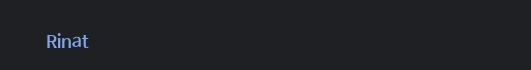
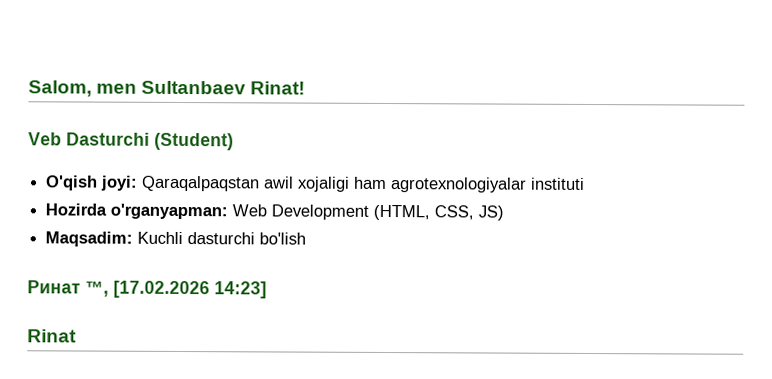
(46, 40) none -> [28,80,306,97] [28,132,234,151] [45,175,586,193] [45,203,505,221] [45,231,307,247] [27,280,267,299] Salom, men Sultanbaev Rinat! // Veb Dasturchi (Student) // O'qish joyi: Qaraqalpaqstan awil xojaligi ham agrotexnologiyalar instituti // Hozirda o'rganyapman: Web Development (HTML, CSS, JS) // Maqsadim: Kuchli dasturchi bo'lish // Pинат ™, [17.02.2026 14:23] //

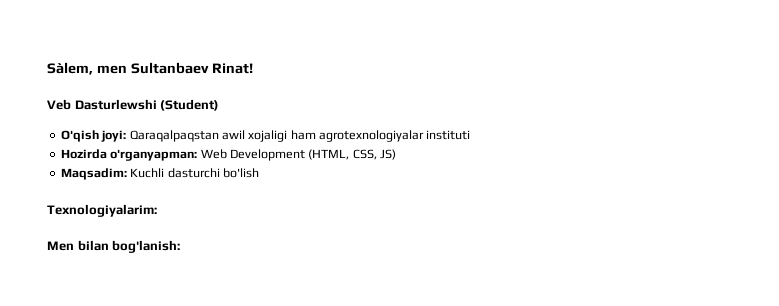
[28,80,92,97] Salom, -> [47,62,93,75] Sàlem,
[66,132,150,146] Dasturchi -> [74,99,157,110] Dasturlewshi
[27,280,267,299] [27,329,77,343] Pинат ™, [17.02.2026 14:23] // Rinat -> [47,204,157,217] [47,240,181,253] Texnologiyalarim: // Men bilan bog'lanish:

